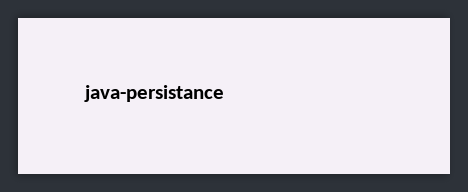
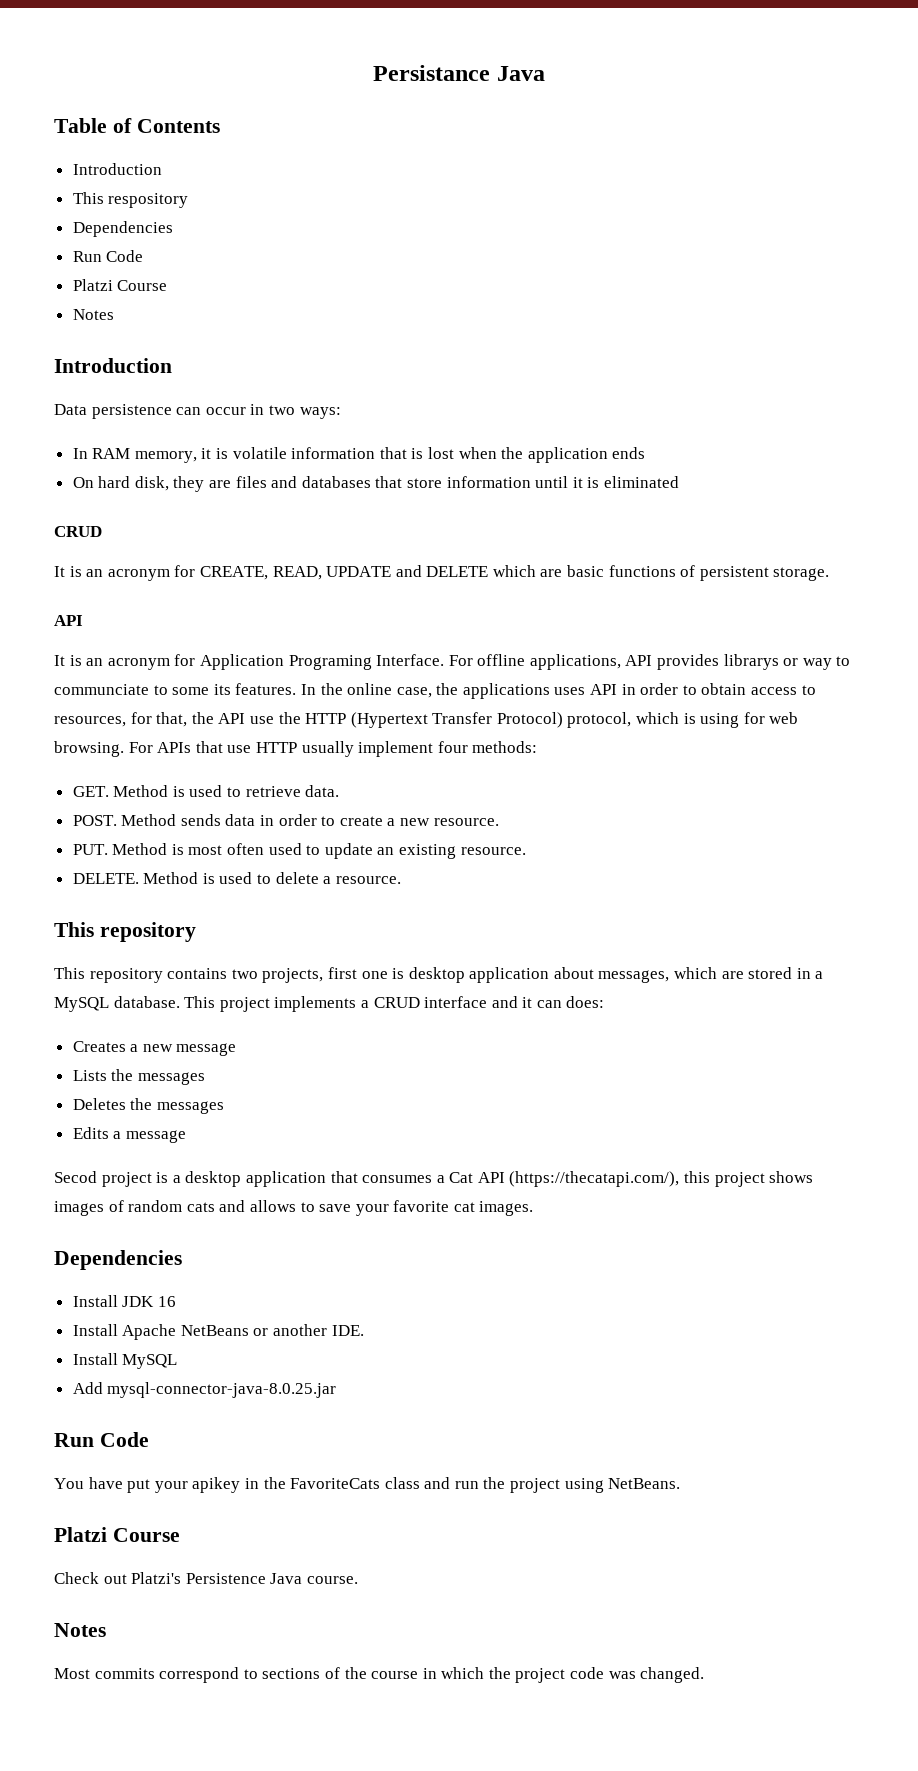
[84,85,224,102] java-persistance -> [373,65,545,81] [54,118,220,133] [72,163,162,175] [72,192,189,208] [72,221,173,237] [72,250,144,262] [72,279,168,291] [72,309,114,320] [54,358,172,373] [54,404,341,419] [72,447,646,463] [72,476,679,492] [54,526,102,537] [54,565,830,581] [54,615,83,626] [54,654,851,670] [54,683,816,699] [54,712,799,728] [54,741,538,757] [72,785,340,797] [72,814,499,826] [72,843,526,859] [72,872,401,884] [54,922,196,942] [54,967,824,983] [54,996,605,1012] [72,1041,237,1056] [72,1069,205,1085] [72,1098,224,1114] [72,1127,186,1143] [54,1171,814,1187] [54,1200,534,1216] [54,1250,182,1270] [72,1295,176,1307] [72,1324,364,1340] [72,1353,178,1369] [72,1382,337,1398] [54,1432,149,1447] [54,1477,681,1493] [54,1527,180,1542] [54,1572,358,1584] [54,1623,106,1637] [54,1667,705,1683] Persistance Java // Table of Contents // Introduction // This respository // Dependencies // Run Code // Platzi Course // Notes // Introduction // Data persistence can occur in two ways: // In RAM memory, it is volatile information that is lost when the application ends // On hard disk, they are files and databases that store information until it is eliminated // CRUD // It is an acronym for CREATE, READ, UPDATE and DELETE which are basic functions of persistent storage. // API // It is an acronym for Application Programing Interface. For offline applications, API provides librarys or way to communciate to some its features. In the online case, the applications uses API in order to obtain access to resources, for that, the API use the HTTP (Hypertext Transfer Protocol) protocol, which is using for web browsing. For APIs that use HTTP usually implement four methods: // GET. Method is used to retrieve data. // POST. Method sends data in order to create a new resource. // PUT. Method is most often used to update an existing resource. // DELETE. Method is used to delete a resource. // This repository // This repository contains two projects, first one is desktop application about messages, which are stored in a MySQL database. This project implements a CRUD interface and it can does: // Creates a new message // Lists the messages // Deletes the messages // Edits a message // Secod project is a desktop application that consumes a Cat API (https://thecatapi.com/), this project shows images of random cats and allows to save your favorite cat images. // Dependencies // Install JDK 16 // Install Apache NetBeans or another IDE. // Install MySQL // Add mysql-connector-java-8.0.25.jar // Run Code // You have put your apikey in the FavoriteCats class and run the project using NetBeans. // Platzi Course // Check out Platzi's Persistence Java course. // Notes // Most commits correspond to sections of the course in which the project code was changed.

